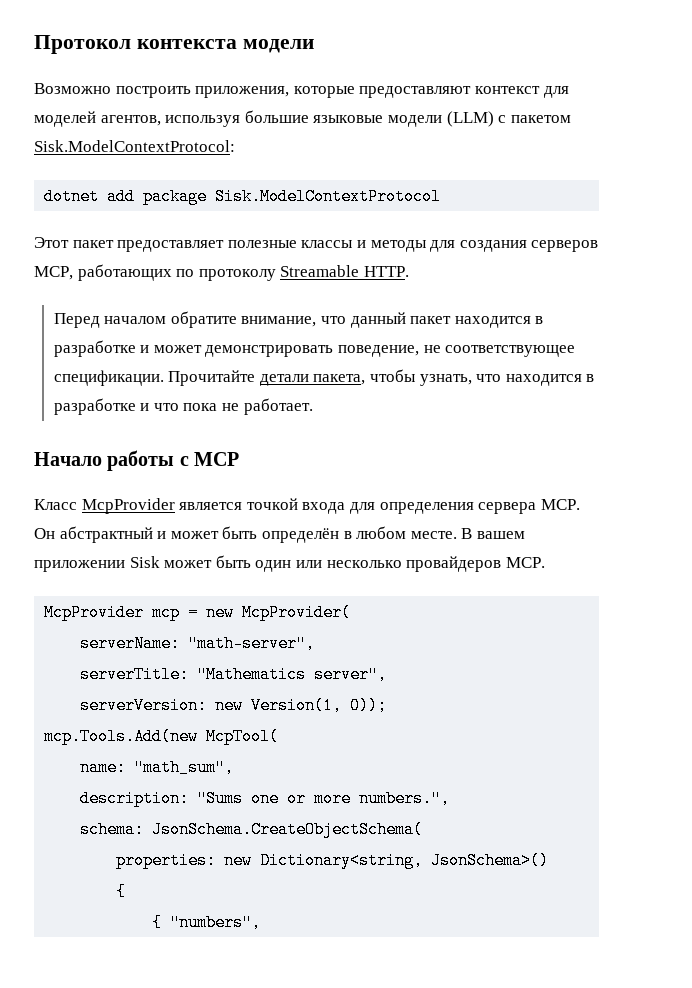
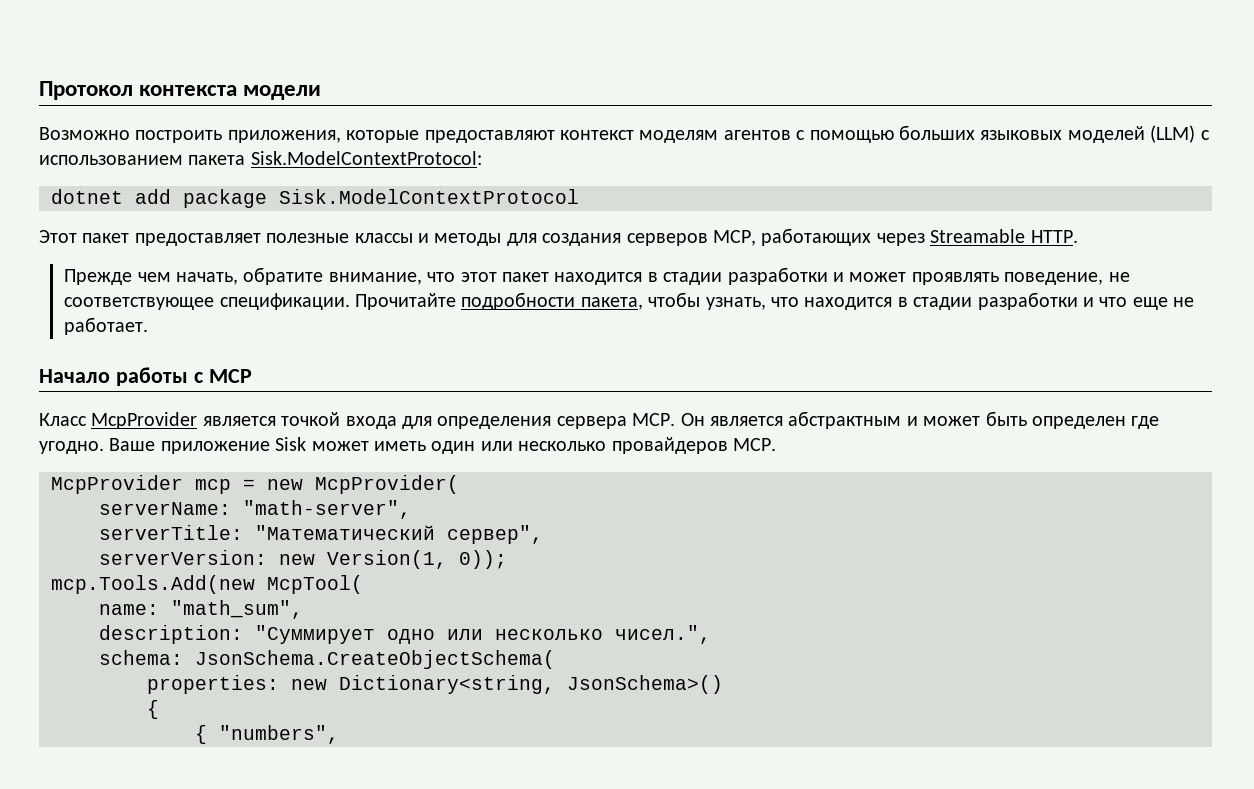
[543,86,569,98] [34,110,571,127] для моделей агентов, используя большие языковые модели (LLM) с пакетом -> [639,125,1210,143] [39,155,246,165] моделям агентов с помощью больших языковых моделей (LLM) с использованием пакета
[176,269,276,281] по протоколу -> [876,233,925,246] через
[53,313,167,328] Перед началом -> [64,269,238,285] Прежде чем начать,
[350,312,406,328] данный -> [460,272,497,282] этот
[53,340,334,357] разработке и может демонстрировать -> [663,267,999,285] стадии разработки и может проявлять
[259,374,309,386] детали -> [461,292,576,310] подробности
[53,398,136,415] разработке -> [913,292,1078,310] стадии разработки
[183,403,218,411] пока -> [1132,297,1168,310] еще
[59,526,153,543] абстрактный -> [709,411,902,429] является абстрактным
[261,526,525,543] [34,560,125,572] определён в любом месте. В вашем приложении -> [1031,416,1160,429] [39,438,270,454] определен где угодно. Ваше приложение
[215,555,251,568] быть -> [374,441,426,451] иметь
[197,666,388,683] "Mathematics server", -> [255,525,543,544] "Математический сервер",
[197,790,451,807] "Sums one or more numbers.", -> [255,625,711,644] "Суммирует одно или несколько чисел.",

